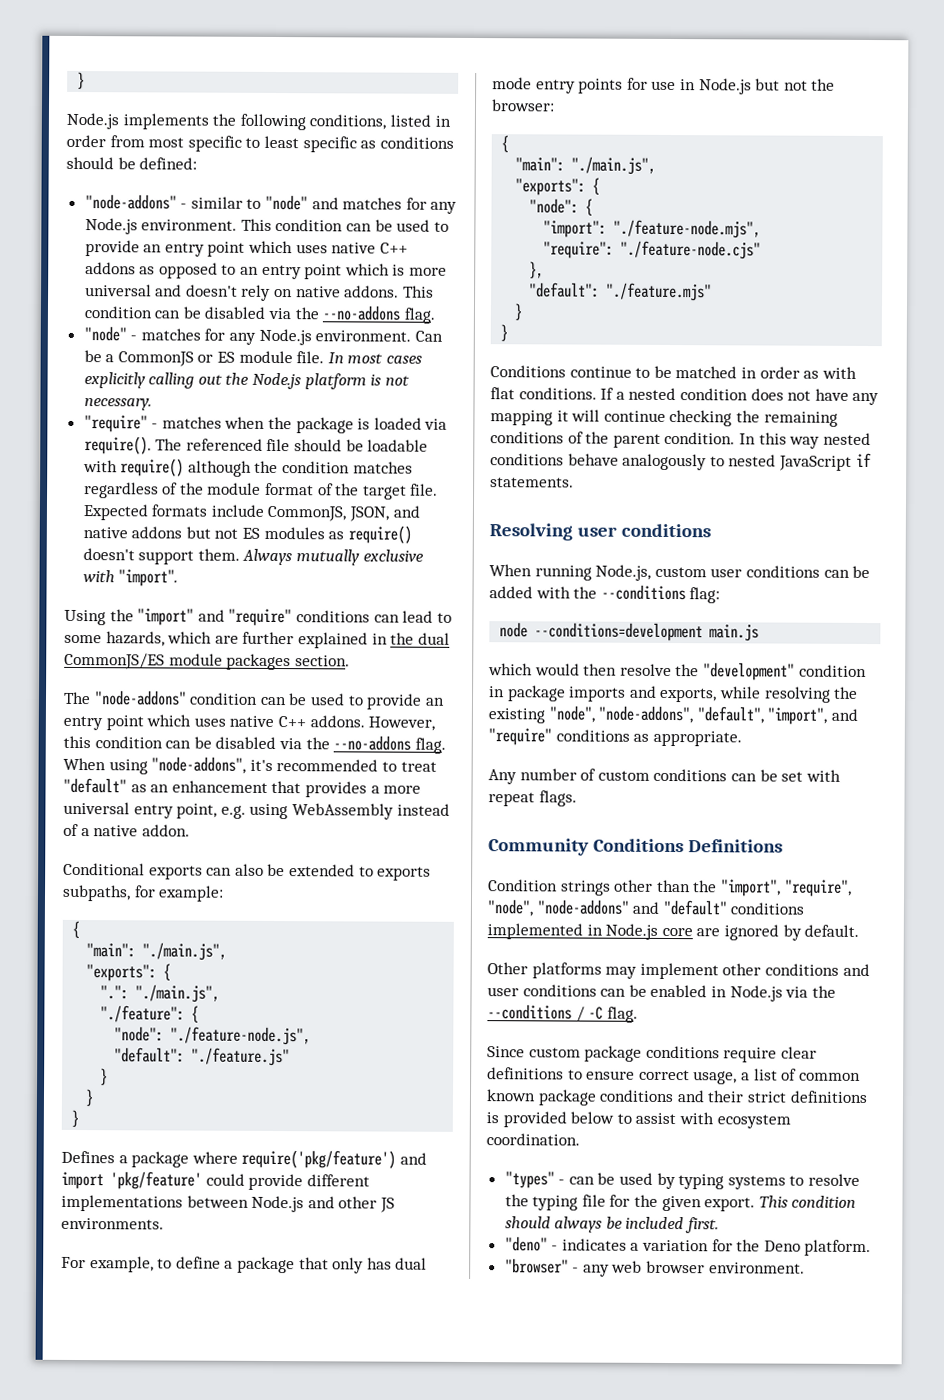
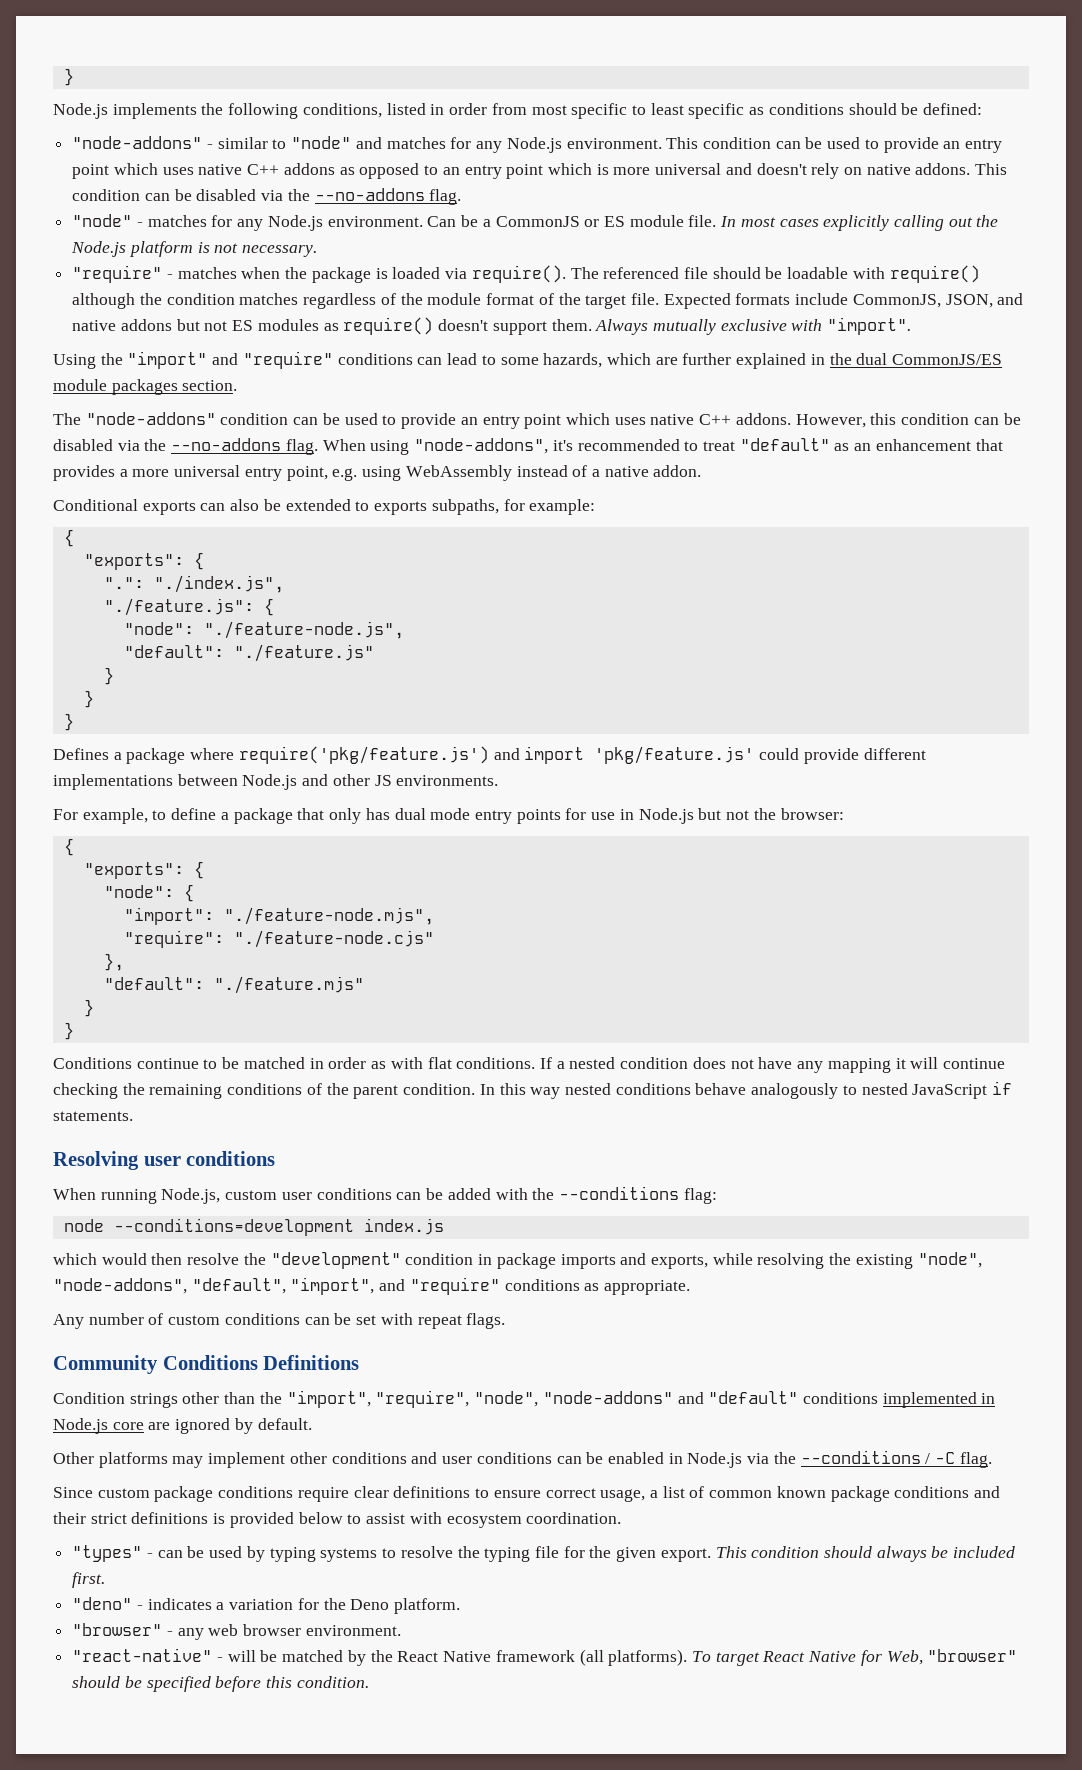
[86,942,228,961] // "main": "./main.js", -> (74, 538) none
[135,984,221,1003] [100,1005,186,1023] "./main.js", // "./feature": -> [153,575,284,593] [103,598,254,616] "./index.js", // "./feature.js":
[241,1149,397,1169] require('pkg/feature') -> [238,746,489,764] require('pkg/feature.js')
[110,1171,202,1190] 'pkg/feature' -> [594,746,755,764] 'pkg/feature.js'
[515,156,657,175] // "main": "./main.js", -> (74, 847) none
[709,624,760,642] main.js -> [363,1218,444,1235] index.js
(805, 1268) none -> [72,1648,1018,1666] [72,1676,369,1692] // "react-native" - will be matched by the React Native framework (all platforms). To target React Native for Web, "browser" should be specified before this condition.

